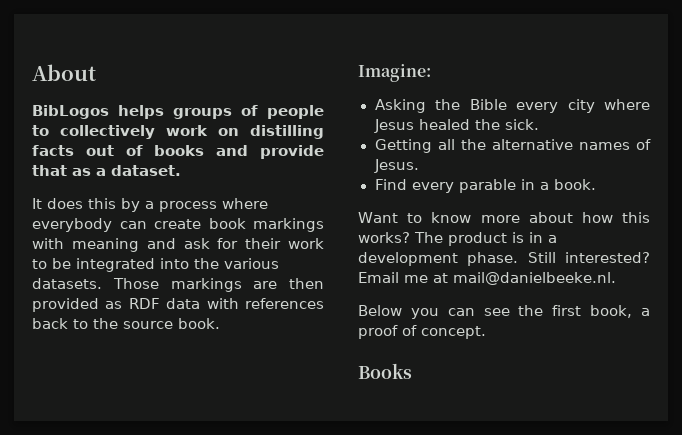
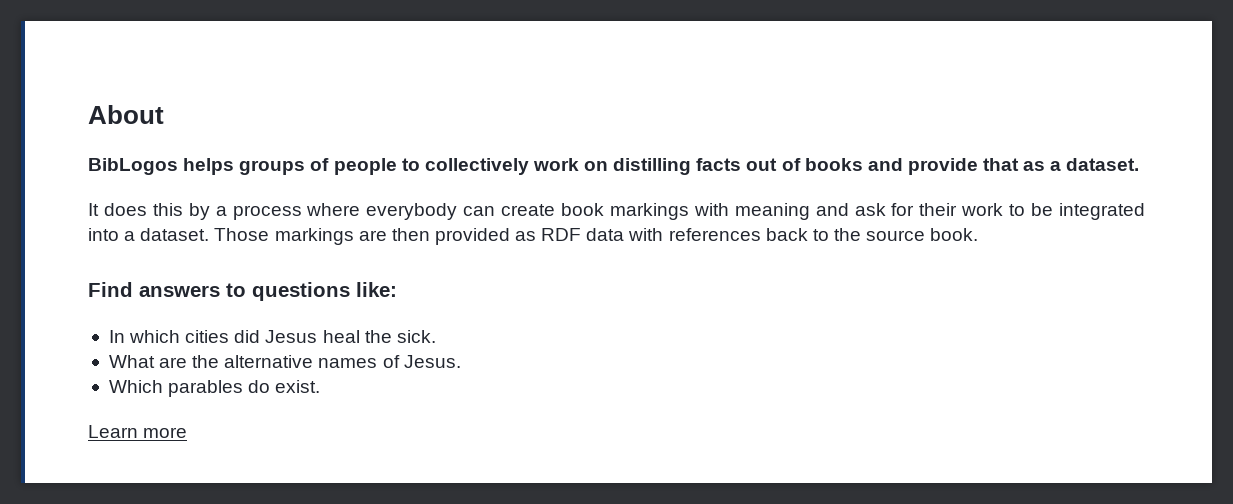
[194,258,279,269] [32,278,102,289] the various datasets. -> [124,228,210,241] a dataset.
[358,64,431,82] [374,99,650,113] [373,119,470,133] Imagine: // Asking the Bible every city where Jesus healed -> [88,282,397,301] [108,330,360,343] Find answers to questions like: // In which cities did Jesus heal
[374,139,455,153] Getting all -> [108,355,188,368] What are
[374,179,597,193] [358,212,650,223] [358,232,557,246] [358,252,650,266] [358,272,616,285] [358,305,650,319] [358,325,486,339] [358,363,412,379] Find every parable in a book. // Want to know more about how this works? The product is in a development phase. Still interested? Email me at mail@danielbeeke.nl. // Below you can see the first book, a proof of concept. // Books -> [108,380,321,397] [88,425,188,438] Which parables do exist. // Learn more

